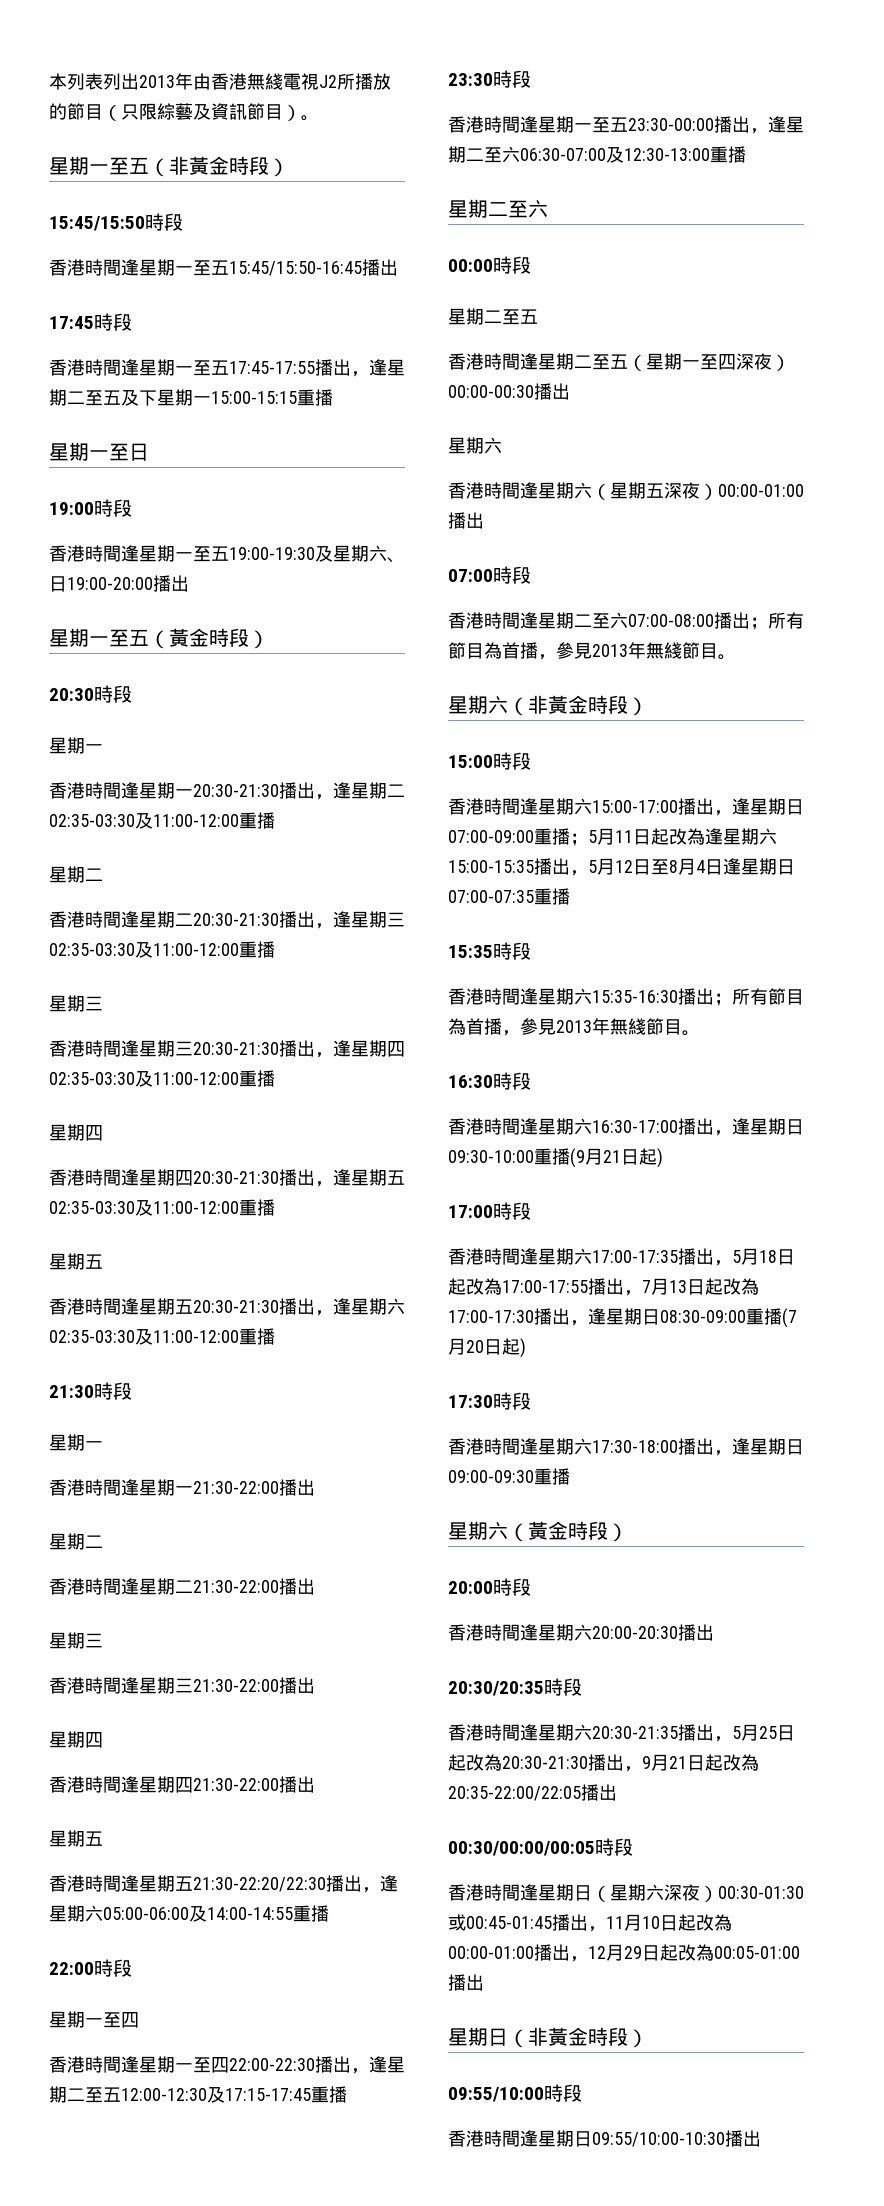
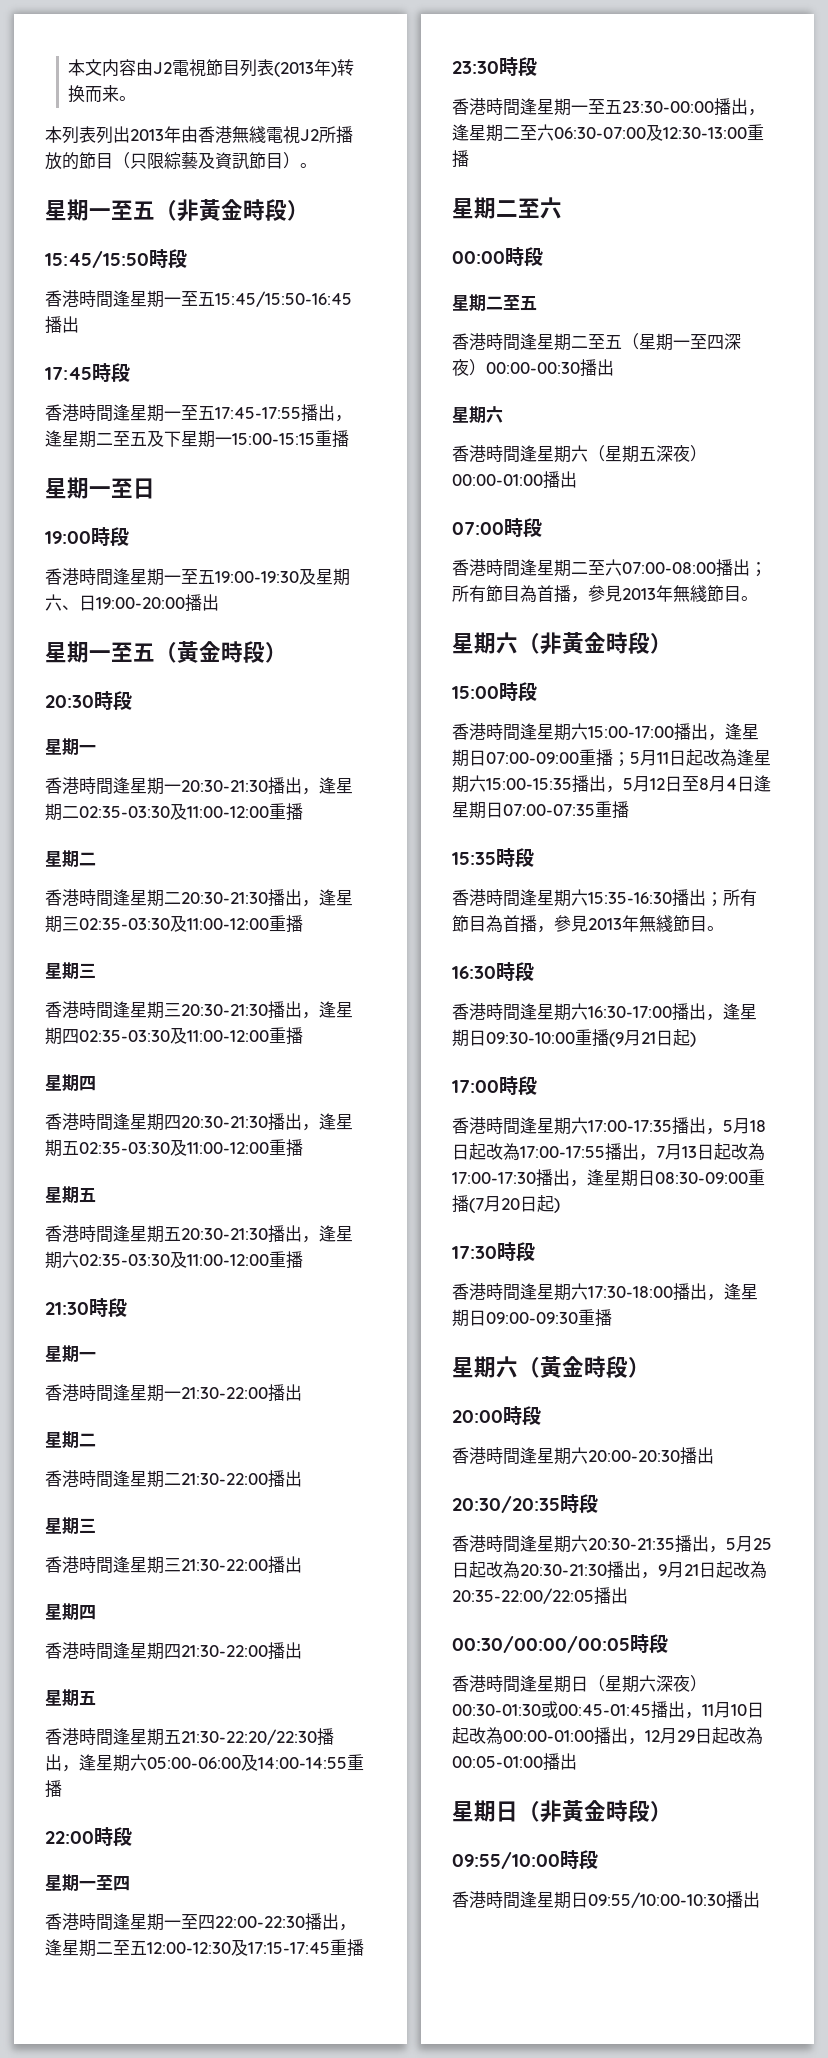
[49,73,67,90] 本 -> [68,59,355,77] [68,85,137,103] [45,126,62,143] 本文内容由J2電視節目列表(2013年)转换而来。 // 本

